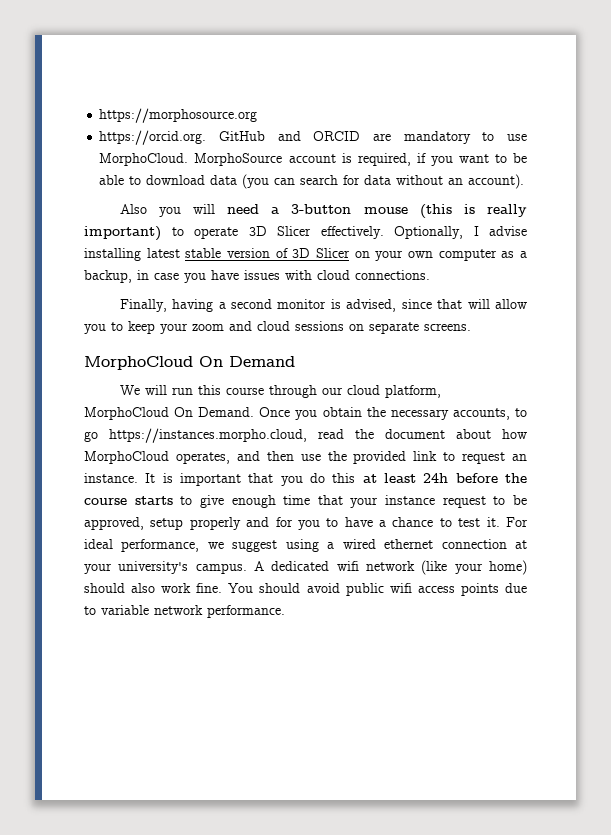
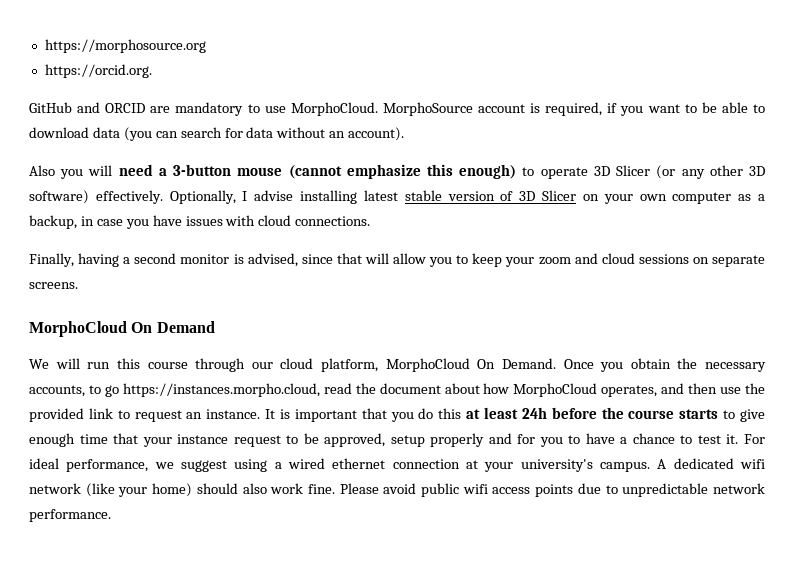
(207, 137) none -> (152, 71) //
[419,204,527,218] [84,226,311,241] (this is really important) to operate 3D Slicer -> [288,164,765,179] [29,190,89,204] (cannot emphasize this enough) to operate 3D Slicer (or any other 3D software)
[228,583,301,593] You should -> [339,483,379,494] Please
[101,605,149,615] variable -> [622,483,709,497] unpredictable

